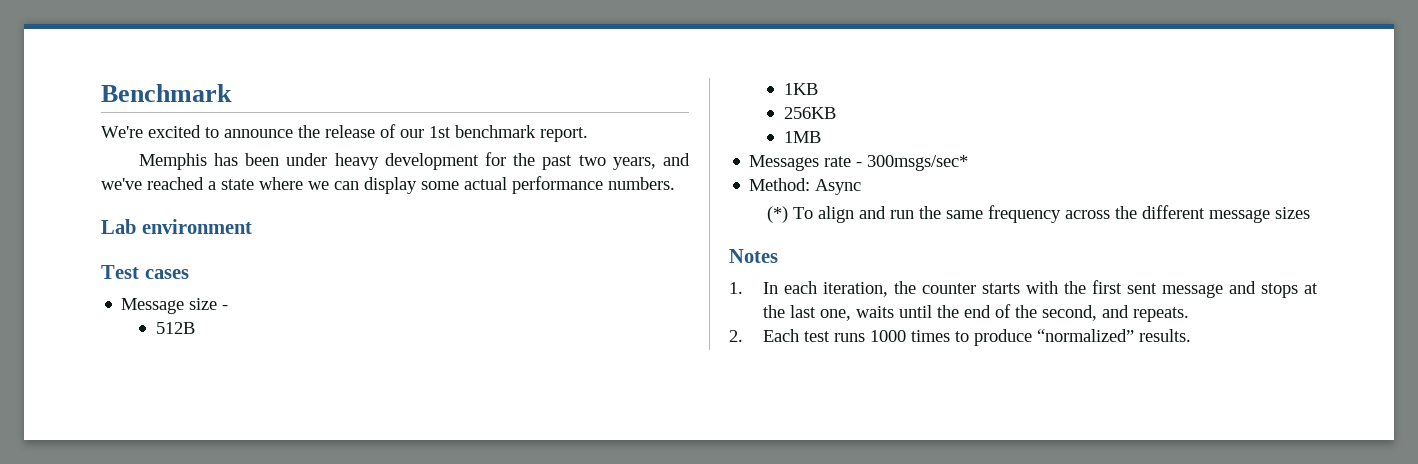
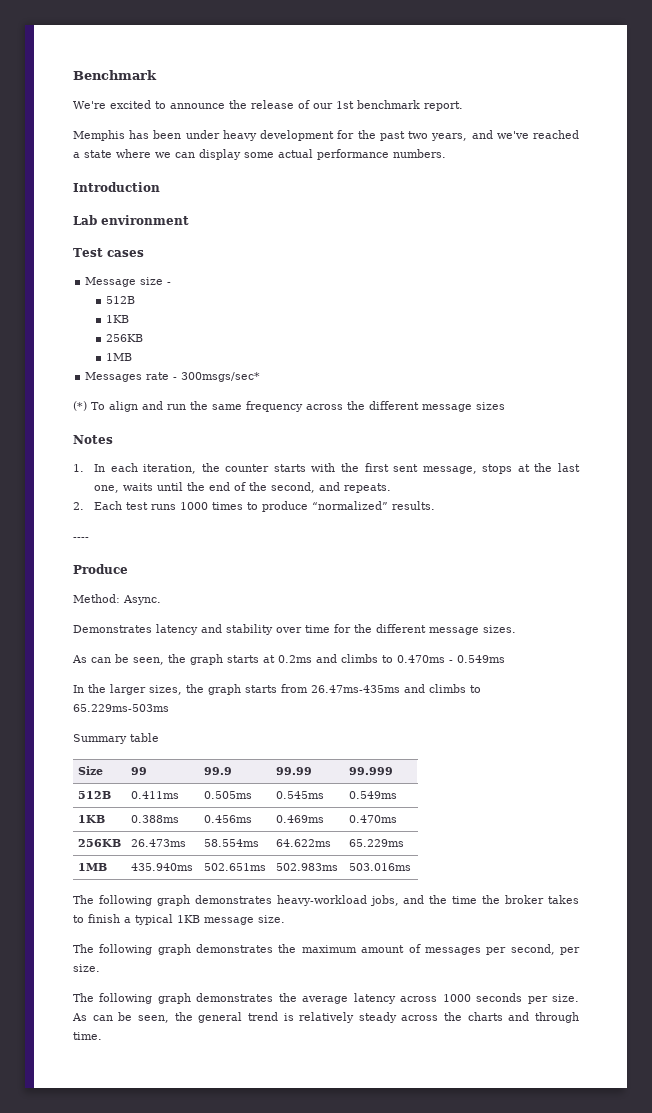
(675, 183) none -> [73,182,160,192] // Introduction
[749,178,862,195] // Method: Async -> (261, 377) none
[1162,281,1257,298] message and -> [422,466,477,474] message,
(1192, 335) none -> [73,537,89,540] [73,564,128,574] [73,594,161,605] [73,624,516,635] [72,654,505,665] [73,684,481,695] [73,704,169,712] [73,733,159,744] [77,766,103,775] [130,767,147,775] [203,767,232,775] [275,767,312,775] [348,767,393,775] [77,791,111,799] [130,791,179,799] [203,791,252,799] [275,791,324,799] [348,791,397,799] [77,815,105,823] [130,815,179,823] [203,815,252,823] [275,815,324,823] [348,815,397,823] [77,839,121,847] [130,839,186,847] [203,839,259,847] [275,839,331,847] [348,839,404,847] [77,863,107,871] [130,863,193,871] [203,863,266,871] [275,863,338,871] [348,863,411,871] [73,895,580,906] [73,914,285,925] [73,944,580,955] [73,964,100,972] [73,993,579,1004] [72,1012,580,1023] [73,1032,102,1040] // ---- // Produce // Method: Async. // Demonstrates latency and stability over time for the different message sizes. // As can be seen, the graph starts at 0.2ms and climbs to 0.470ms - 0.549ms // In the larger sizes, the graph starts from 26.47ms-435ms and climbs to 65.229ms-503ms // Summary table // Size | 99 | 99.9 | 99.99 | 99.999 // 512B | 0.411ms | 0.505ms | 0.545ms | 0.549ms // 1KB | 0.388ms | 0.456ms | 0.469ms | 0.470ms // 256KB | 26.473ms | 58.554ms | 64.622ms | 65.229ms // 1MB | 435.940ms | 502.651ms | 502.983ms | 503.016ms // The following graph demonstrates heavy-workload jobs, and the time the broker takes to finish a typical 1KB message size. // The following graph demonstrates the maximum amount of messages per second, per size. // The following graph demonstrates the average latency across 1000 seconds per size. As can be seen, the general trend is relatively steady across the charts and through time.

